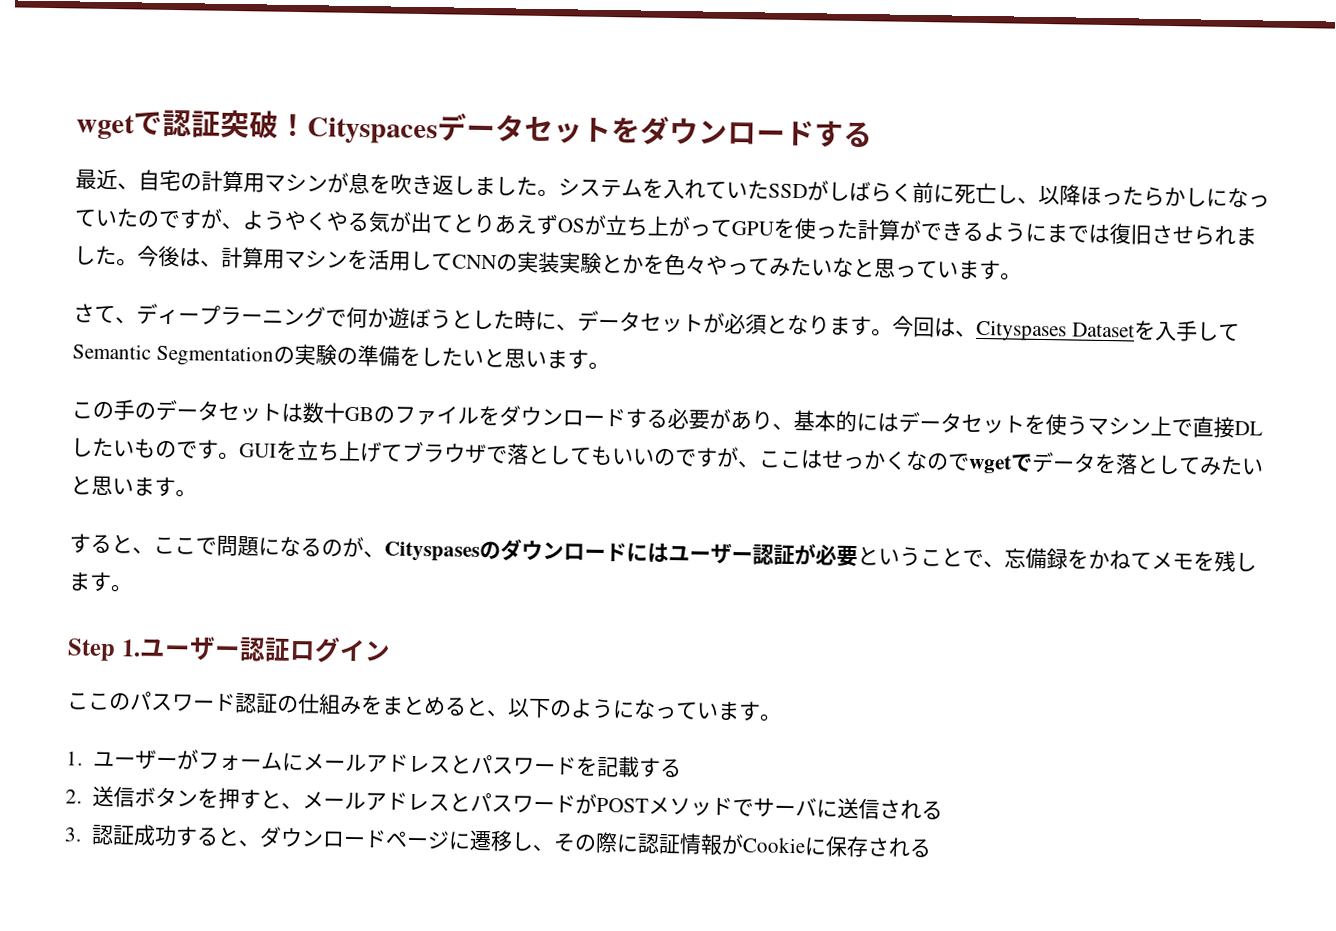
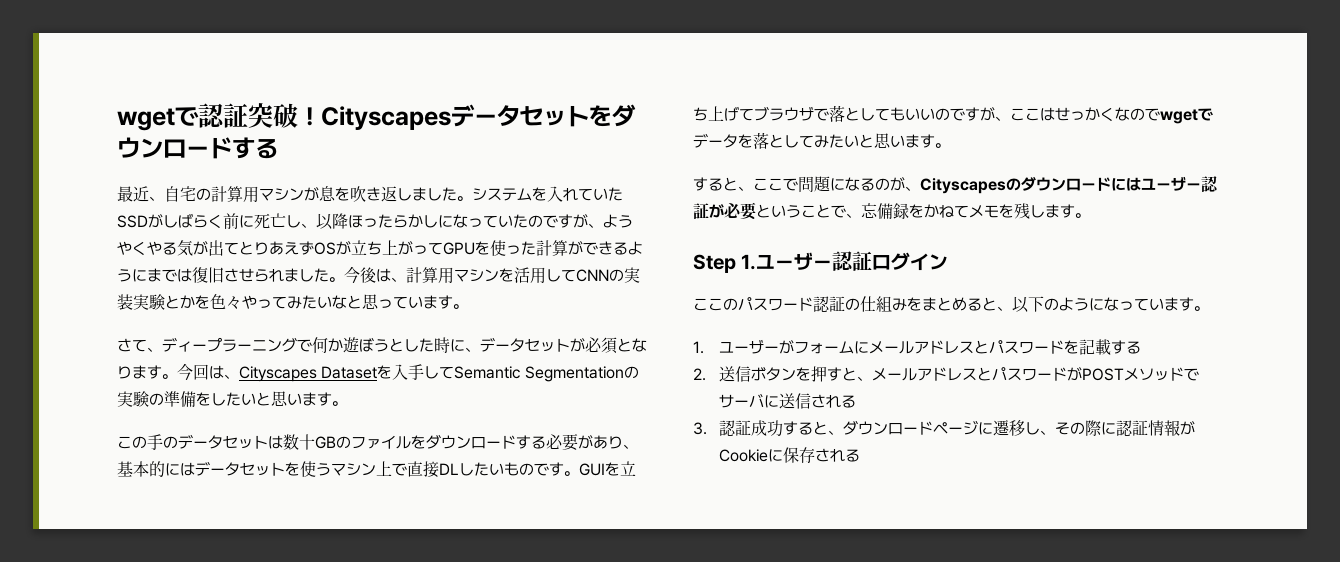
[307,117,438,145] Cityspaces -> [321,106,451,130] Cityscapes
[976,319,1067,342] Cityspases -> [239,366,317,382] Cityscapes
[384,541,480,562] Cityspases -> [920,178,1006,194] Cityscapes

